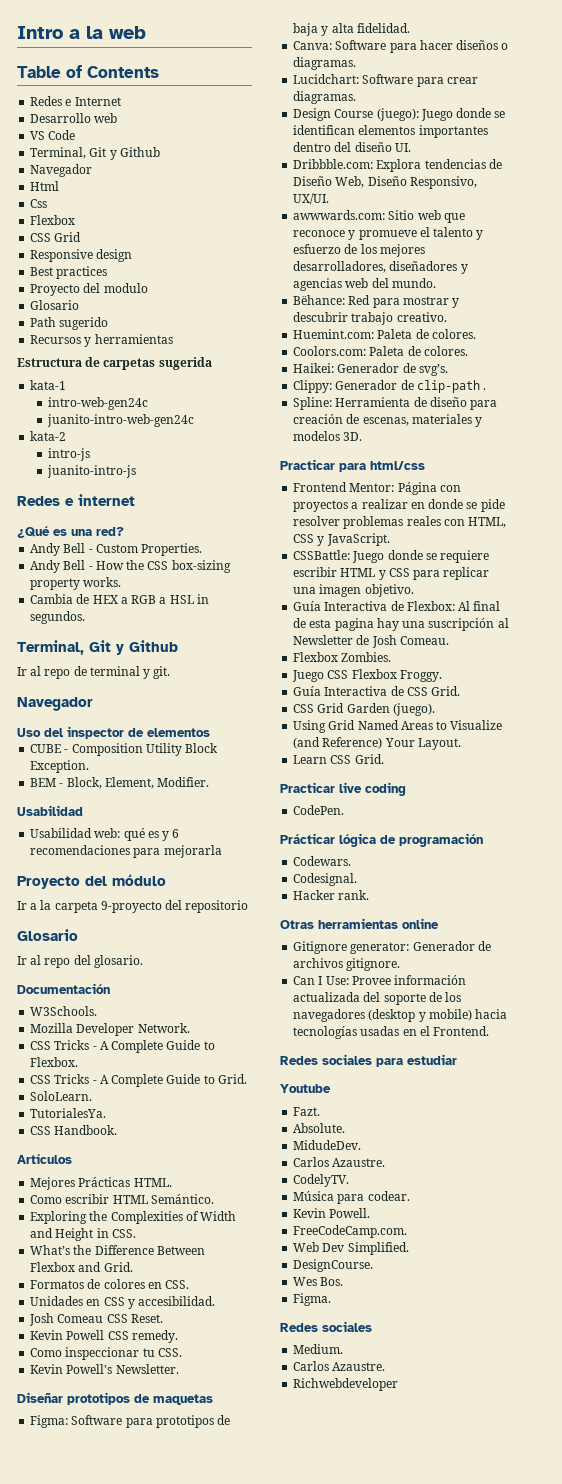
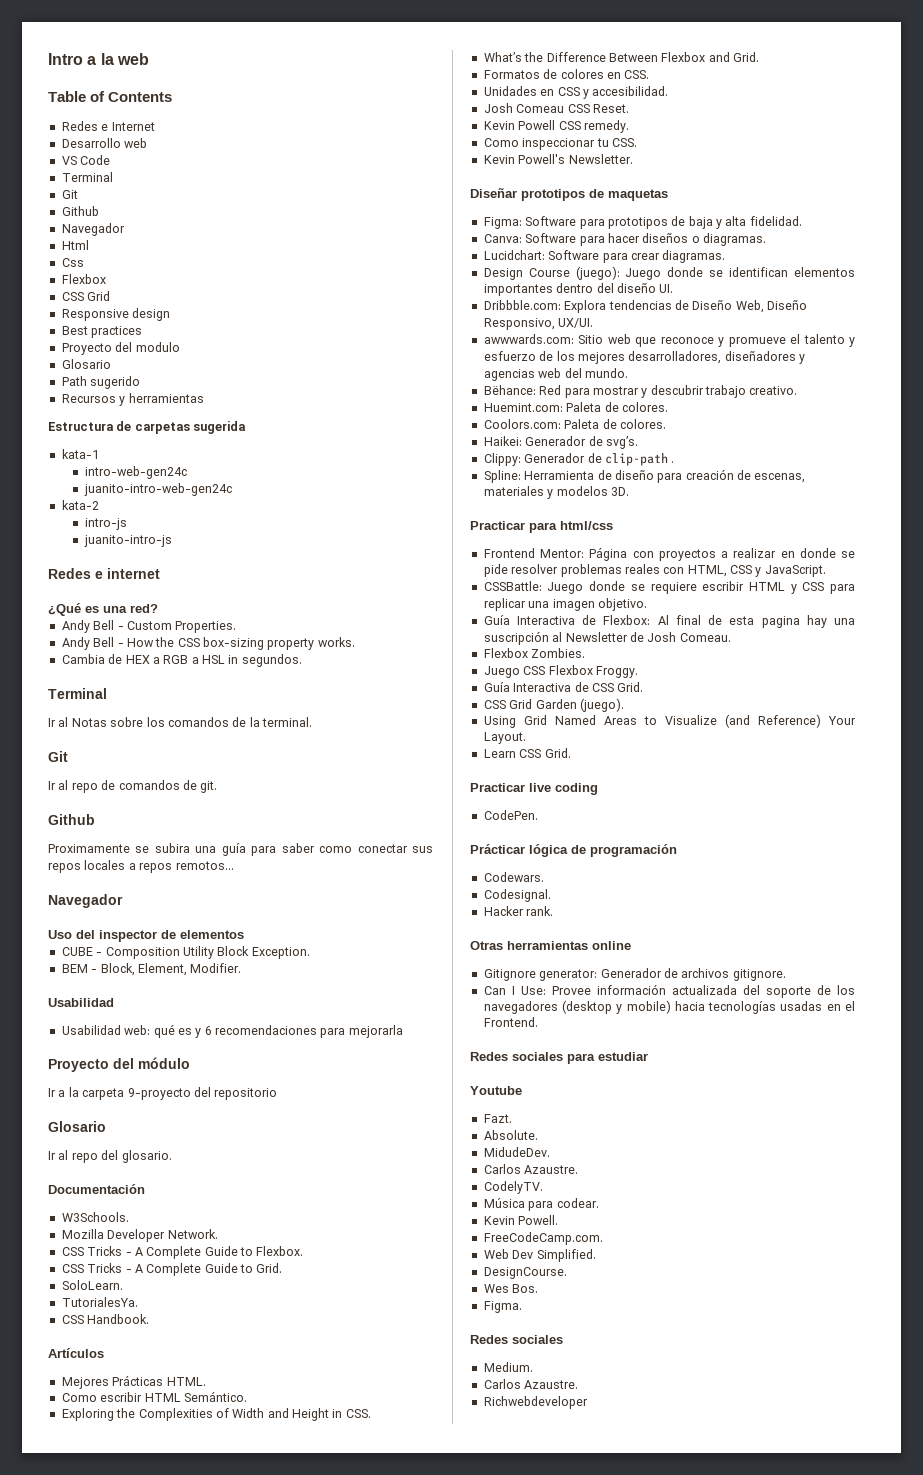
[30,147,117,160] Terminal, Git y -> [61,172,113,182] [61,190,78,199] Terminal // Git //
[17,640,178,655] Terminal, Git y Github -> [48,688,107,699] [48,717,312,727] [48,751,68,762] Terminal // Ir al Notas sobre los comandos de la terminal. // Git
[89,666,151,679] terminal y -> [118,780,197,790] comandos de
(171, 672) none -> [48,814,95,825] [48,843,434,856] [48,860,234,873] // Github // Proximamente se subira una guía para saber como conectar sus repos locales a repos remotos...

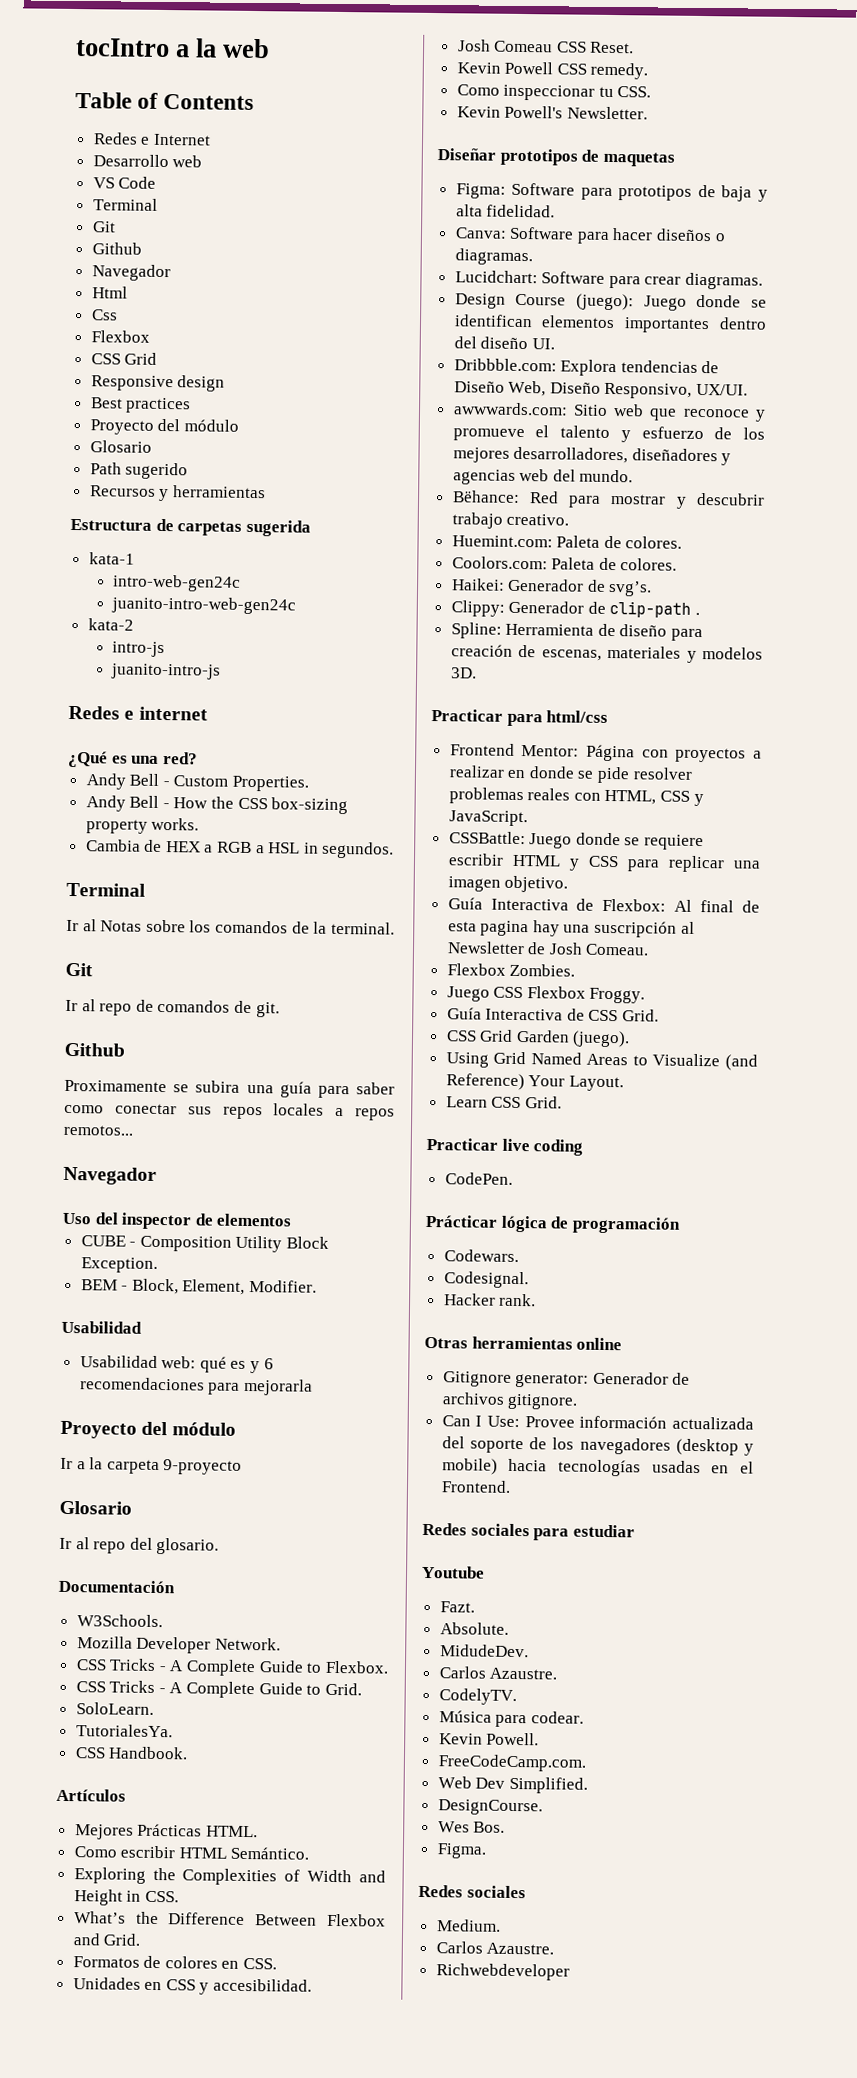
[48,53,83,65] Intro -> [75,38,170,58] tocIntro
[135,342,180,352] modulo -> [183,419,239,432] módulo
[193,1087,278,1100] del repositorio -> (243, 1467) none

